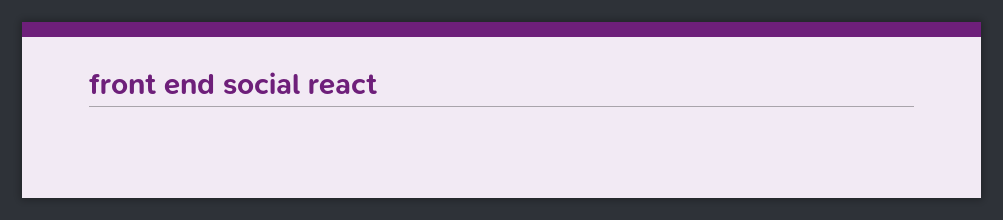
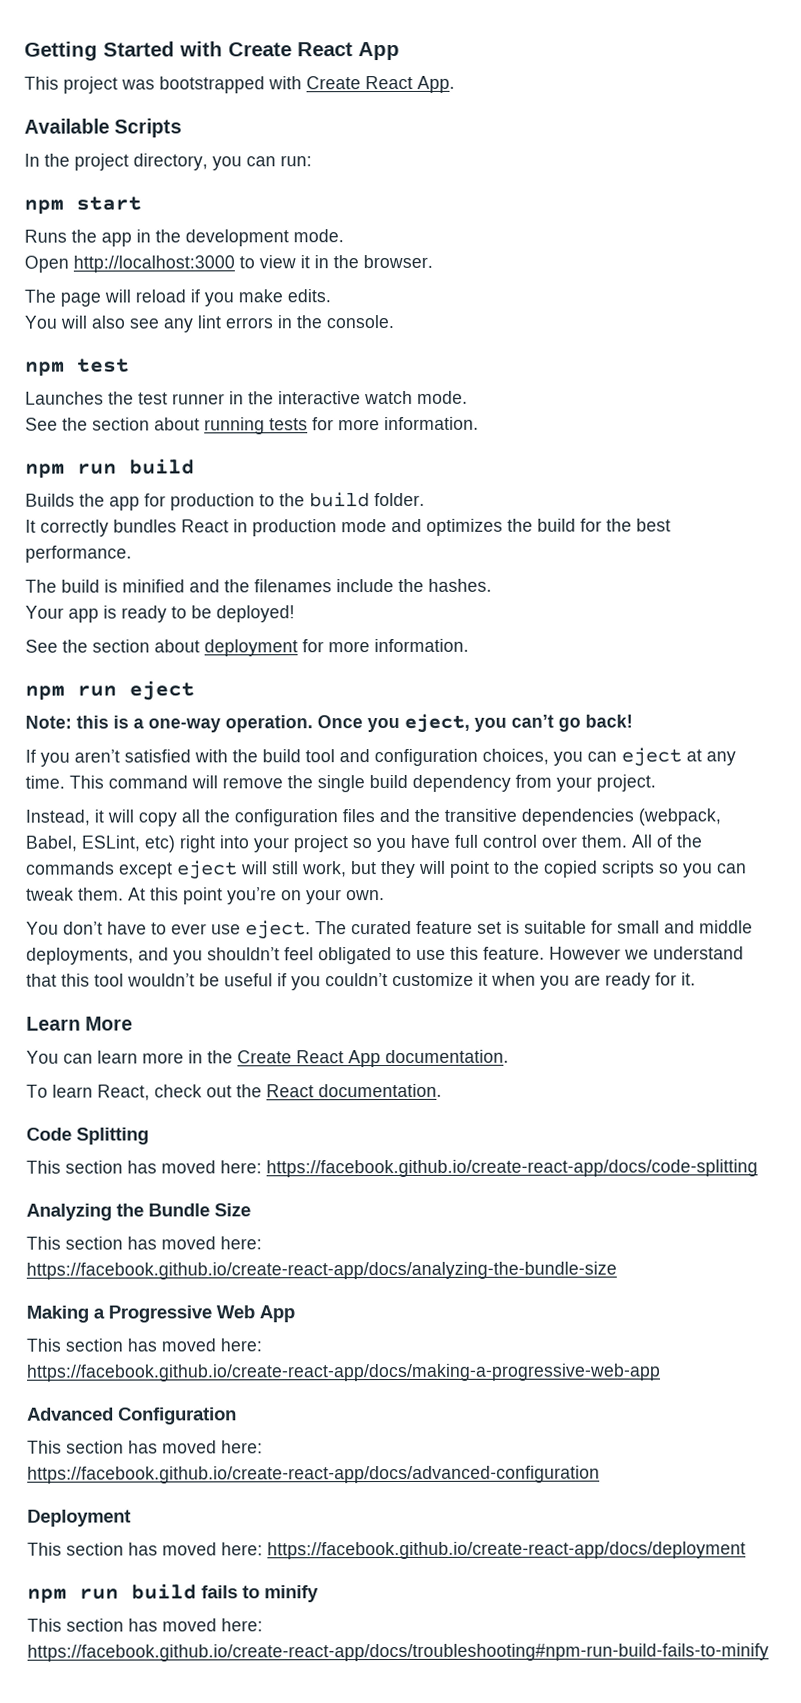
[89,72,377,95] front end social react -> [24,41,400,61] [24,75,455,94] [24,118,183,138] [24,153,312,171] [24,196,142,215] [24,229,344,247] [24,254,433,273] [24,289,331,307] [24,315,394,333] [25,358,130,377] [25,390,468,405] [25,416,479,435] [25,458,195,479] [25,492,425,511] [25,518,671,537] [25,545,132,563] [25,578,492,593] [25,605,295,623] [25,638,469,657] [25,680,195,701] [25,713,633,733] [25,747,736,767] [25,774,656,793] [25,808,721,827] [25,834,702,853] [26,860,747,880] [26,887,385,905] [26,920,753,940] [26,946,744,965] [26,972,696,991] [26,1016,134,1031] [26,1049,509,1068] [26,1083,442,1101] [26,1127,149,1145] [26,1159,758,1178] [26,1203,251,1221] [26,1236,262,1250] [26,1261,617,1280] [26,1305,295,1323] [26,1338,262,1352] [26,1363,661,1382] [27,1407,237,1425] [27,1440,263,1454] [27,1465,600,1484] [27,1509,131,1527] [27,1541,746,1560] [27,1583,319,1604] [27,1618,263,1632] [27,1643,769,1662] Getting Started with Create React App // This project was bootstrapped with Create React App. // Available Scripts // In the project directory, you can run: // npm start // Runs the app in the development mode. // Open http://localhost:3000 to view it in the browser. // The page will reload if you make edits. // You will also see any lint errors in the console. // npm test // Launches the test runner in the interactive watch mode. // See the section about running tests for more information. // npm run build // Builds the app for production to the build folder. // It correctly bundles React in production mode and optimizes the build for the best performance. // The build is minified and the filenames include the hashes. // Your app is ready to be deployed! // See the section about deployment for more information. // npm run eject // Note: this is a one-way operation. Once you eject, you can’t go back! // If you aren’t satisfied with the build tool and configuration choices, you can eject at any time. This command will remove the single build dependency from your project. // Instead, it will copy all the configuration files and the transitive dependencies (webpack, Babel, ESLint, etc) right into your project so you have full control over them. All of the commands except eject will still work, but they will point to the copied scripts so you can tweak them. At this point you’re on your own. // You don’t have to ever use eject. The curated feature set is suitable for small and middle deployments, and you shouldn’t feel obligated to use this feature. However we understand that this tool wouldn’t be useful if you couldn’t customize it when you are ready for it. // Learn More // You can learn more in the Create React App documentation. // To learn React, check out the React documentation. // Code Splitting // This section has moved here: https://facebook.github.io/create-react-app/docs/code-splitting // Analyzing the Bundle Size // This section has moved here: https://facebook.github.io/create-react-app/docs/analyzing-the-bundle-size // Making a Progressive Web App // This section has moved here: https://facebook.github.io/create-react-app/docs/making-a-progressive-web-app // Advanced Configuration // This section has moved here: https://facebook.github.io/create-react-app/docs/advanced-configuration // Deployment // This section has moved here: https://facebook.github.io/create-react-app/docs/deployment // npm run build fails to minify // This section has moved here: https://facebook.github.io/create-react-app/docs/troubleshooting#npm-run-build-fails-to-minify

